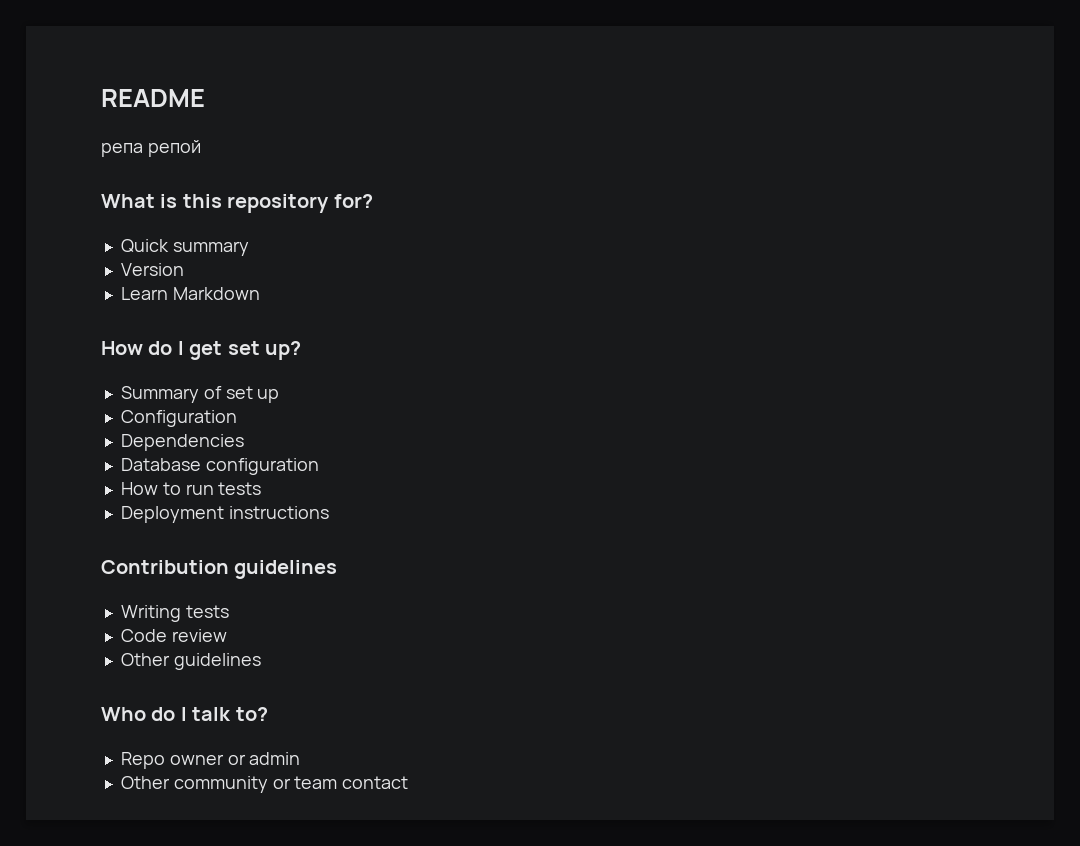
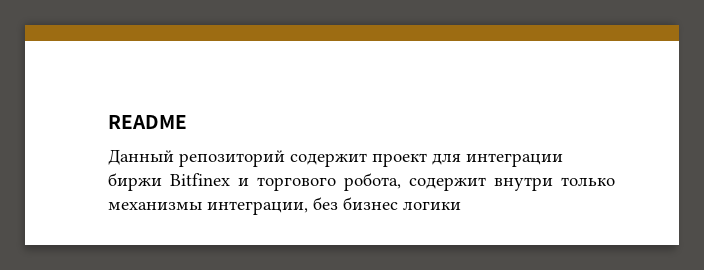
[101,140,201,157] [101,194,373,213] [120,239,249,256] [120,263,184,276] [120,287,260,300] [101,341,301,360] [120,386,280,403] [120,410,237,427] [120,434,244,451] [120,458,319,475] [120,482,262,495] [120,506,329,523] [101,560,338,579] [120,605,229,622] [120,629,227,642] [120,653,261,670] [101,707,268,721] [120,752,301,769] [120,776,409,793] репа репой // What is this repository for? // Quick summary // Version // Learn Markdown // How do I get set up? // Summary of set up // Configuration // Dependencies // Database configuration // How to run tests // Deployment instructions // Contribution guidelines // Writing tests // Code review // Other guidelines // Who do I talk to? // Repo owner or admin // Other community or team contact -> [108,149,563,167] [108,173,615,191] [108,197,461,215] Данный репозиторий содержит проект для интеграции биржи Bitfinex и торгового робота, содержит внутри только механизмы интеграции, без бизнес логики

